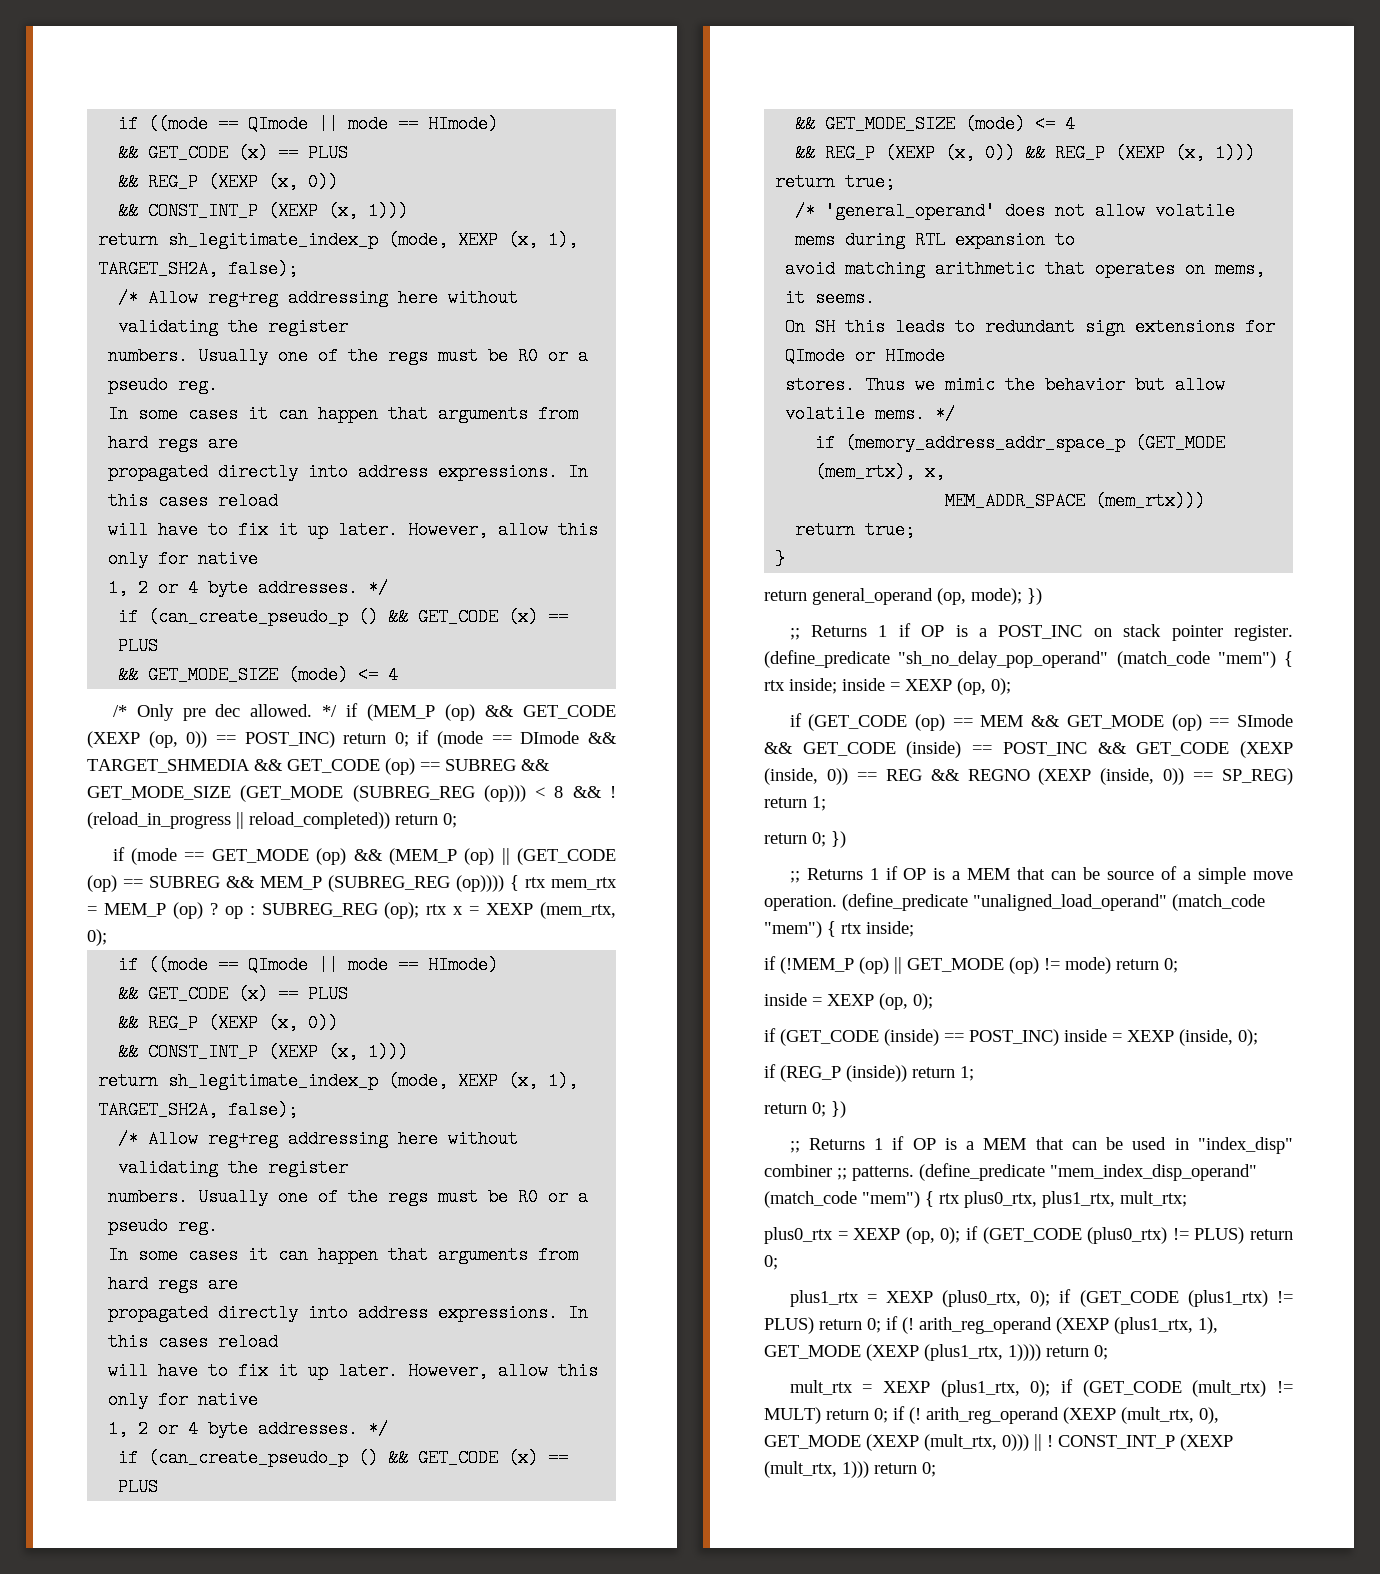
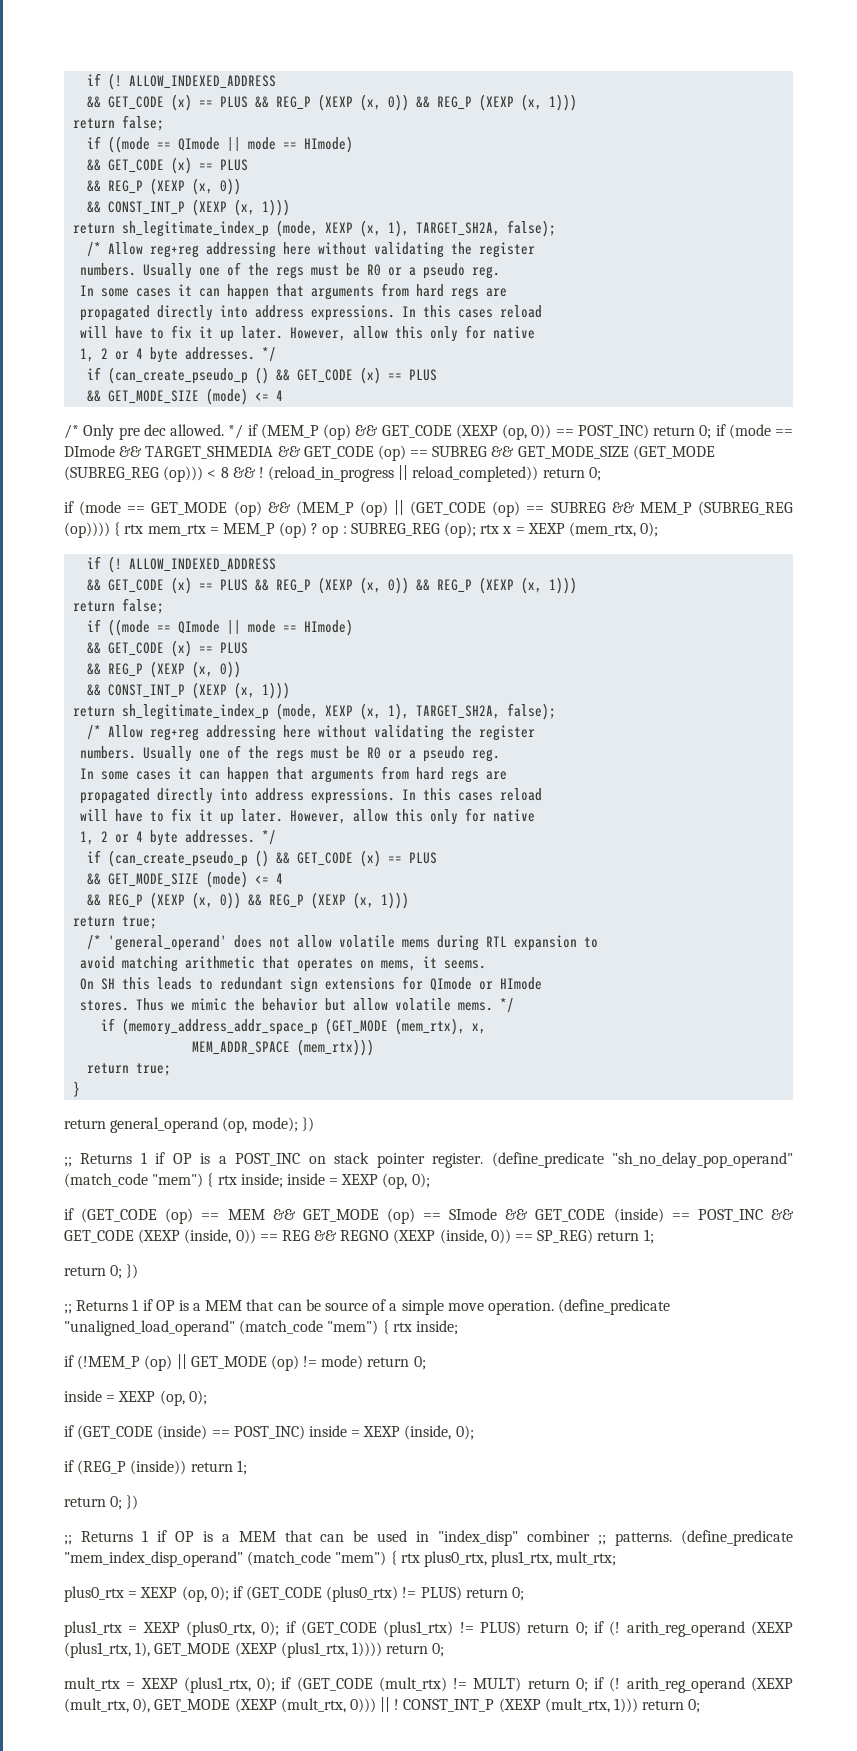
[118,115,139,133] if -> [87,73,277,90] [87,94,578,111] [73,115,165,131] [87,136,102,149] if (! ALLOW_INDEXED_ADDRESS // && GET_CODE (x) == PLUS && REG_P (XEXP (x, 0)) && REG_P (XEXP (x, 1))) // return false; // if
(107, 937) none -> [87,556,277,573] [87,577,578,594] [73,598,165,614] // if (! ALLOW_INDEXED_ADDRESS // && GET_CODE (x) == PLUS && REG_P (XEXP (x, 0)) && REG_P (XEXP (x, 1))) // return false;

